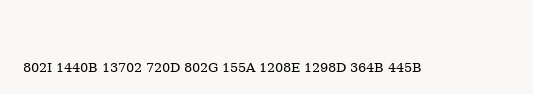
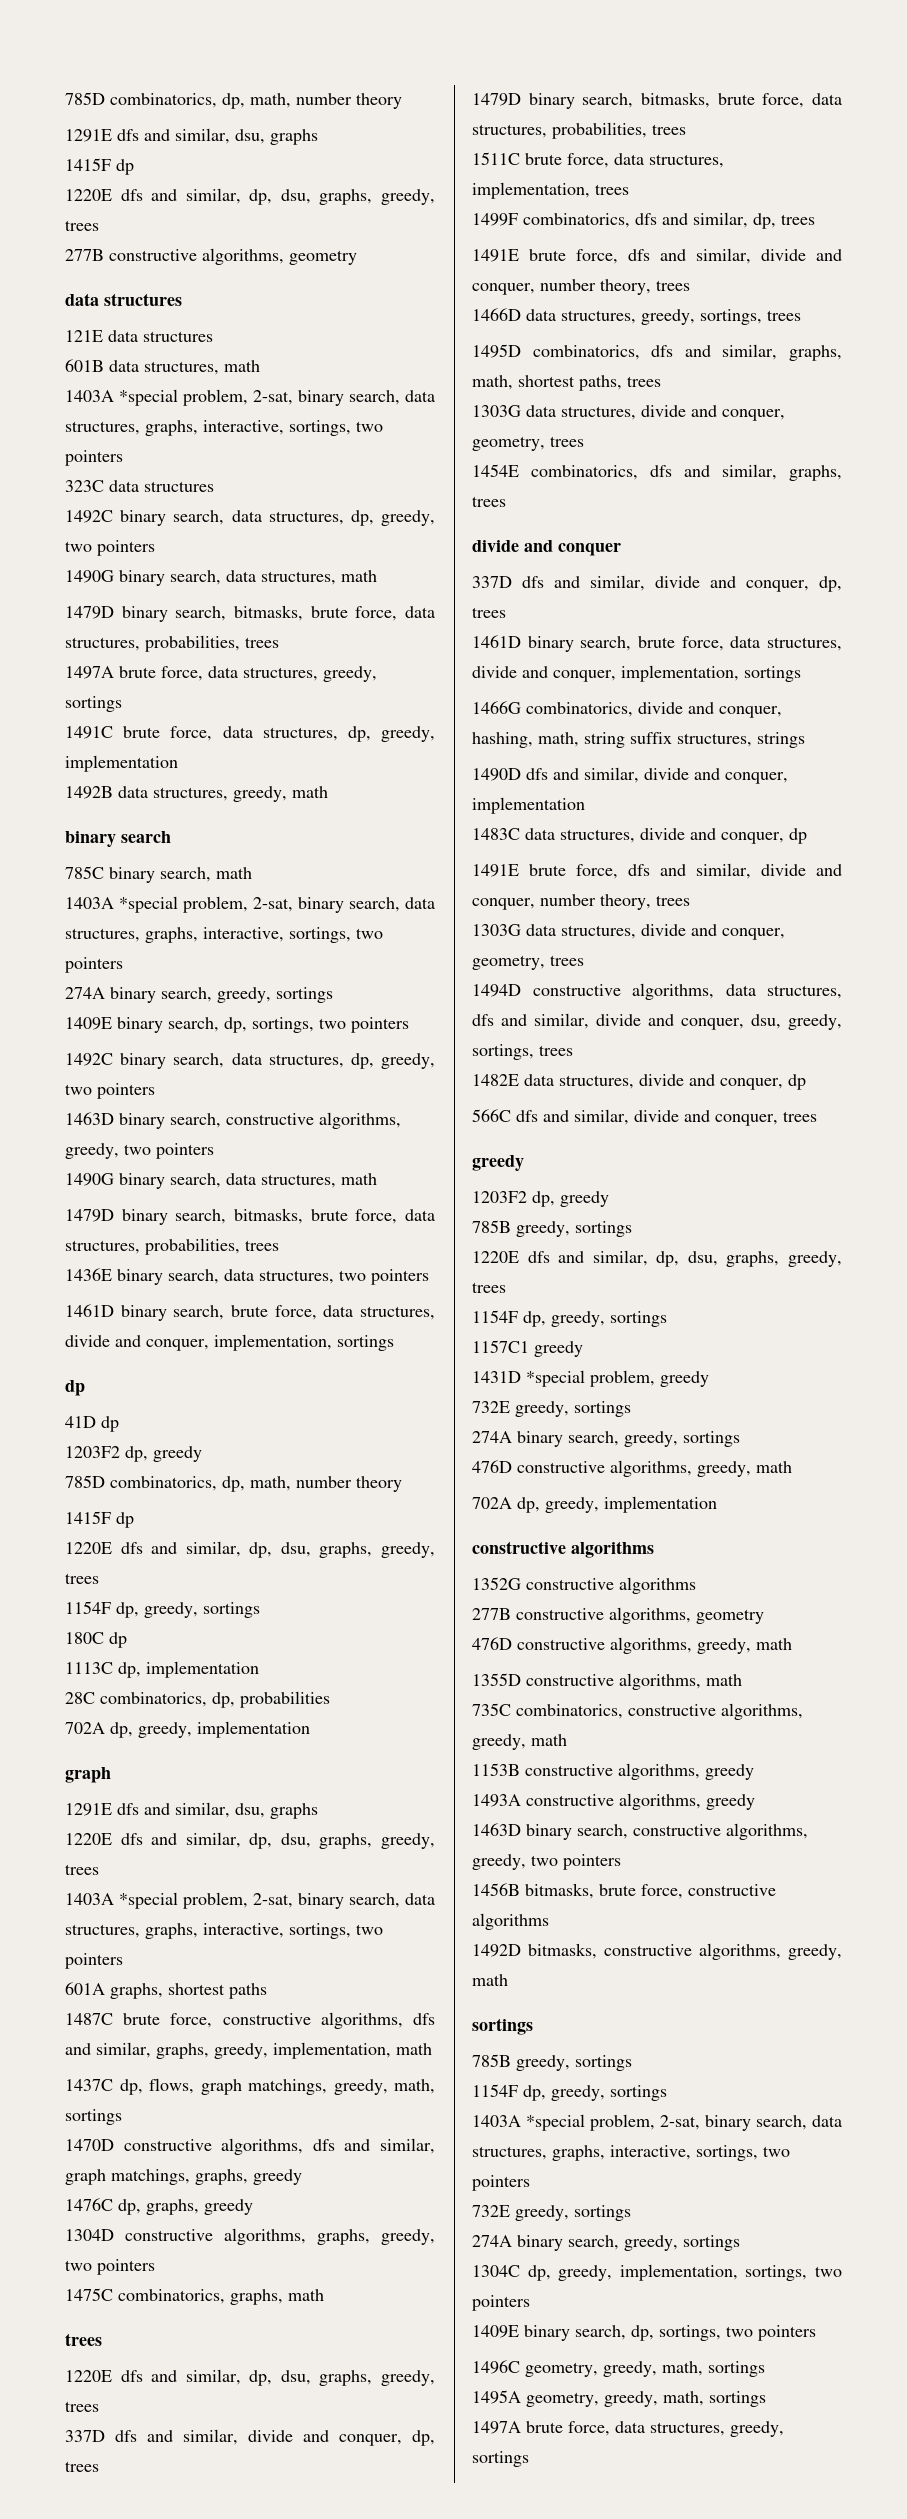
[23,63,422,72] 802I 1440B 13702 720D 802G 155A 1208E 1298D 364B 445B -> [65,92,402,109] [65,128,318,145] [65,158,134,175] [65,188,435,205] [65,220,99,231] [65,248,357,265] [65,293,182,306] [65,330,213,342] [65,359,260,375] [65,389,435,406] [65,420,383,436] [65,450,123,466] [65,480,214,492] [65,510,435,526] [65,540,155,556] [65,570,377,586] [65,605,435,622] [65,635,279,652] [65,666,377,682] [65,696,122,712] [65,726,435,742] [65,755,178,772] [65,786,328,802] [65,831,171,847] [65,866,252,883] [65,896,435,913] [65,927,383,943] [65,957,123,973] [65,987,333,1003] [65,1017,409,1033] [65,1053,435,1069] [65,1083,155,1099] [65,1112,401,1129] [65,1143,214,1159] [65,1173,377,1189] [65,1208,435,1225] [65,1238,279,1255] [65,1268,429,1285] [65,1304,435,1321] [65,1334,394,1351] [65,1380,85,1396] [65,1416,119,1432] [65,1446,202,1462] [65,1475,402,1492] [65,1511,134,1528] [65,1541,435,1558] [65,1573,99,1584] [65,1601,260,1618] [65,1632,127,1648] [65,1661,259,1678] [65,1691,330,1708] [65,1721,310,1738] [65,1767,111,1783] [65,1802,318,1819] [65,1832,435,1849] [65,1864,99,1875] [65,1892,435,1909] [65,1923,383,1939] [65,1953,123,1969] [65,1982,267,1999] [65,2012,435,2029] [65,2042,432,2059] [65,2078,435,2095] [65,2109,122,2125] [65,2138,435,2155] [65,2169,302,2185] [65,2198,253,2215] [65,2228,435,2245] [65,2259,155,2275] [65,2288,324,2305] [65,2333,102,2346] [65,2369,435,2386] [65,2401,99,2412] [65,2429,435,2446] [65,2461,99,2472] [472,92,842,109] [472,122,686,139] [472,152,724,168] [472,182,629,199] [472,212,815,229] [472,248,842,264] [472,279,690,295] [472,308,801,325] [472,344,842,361] [472,375,661,391] [472,405,785,421] [472,436,584,451] [472,464,842,481] [472,496,506,507] [472,540,621,556] [472,575,842,592] [472,607,506,618] [472,635,842,652] [472,665,801,682] [472,701,782,718] [472,732,805,748] [472,767,788,784] [472,797,585,814] [472,828,807,844] [472,863,842,879] [472,894,690,910] [472,924,785,940] [472,955,584,970] [472,983,842,1000] [472,1013,842,1030] [472,1044,573,1060] [472,1074,806,1090] [472,1109,817,1126] [472,1155,524,1171] [472,1191,609,1207] [472,1220,632,1237] [472,1250,842,1267] [472,1282,506,1293] [472,1310,667,1327] [472,1340,583,1357] [472,1370,709,1387] [472,1401,631,1417] [472,1431,740,1447] [472,1460,792,1477] [472,1496,717,1513] [472,1541,654,1558] [472,1577,696,1594] [472,1607,764,1624] [472,1637,792,1654] [472,1673,742,1690] [472,1703,803,1720] [472,1734,567,1750] [472,1763,754,1780] [472,1793,755,1810] [472,1823,808,1840] [472,1854,621,1870] [472,1883,776,1899] [472,1913,549,1930] [472,1943,842,1960] [472,1974,508,1986] [472,2018,533,2035] [472,2054,632,2071] [472,2084,667,2101] [472,2114,842,2131] [472,2145,790,2161] [472,2175,530,2191] [472,2205,631,2221] [472,2235,740,2251] [472,2264,842,2281] [472,2295,530,2311] [472,2325,816,2341] [472,2360,765,2377] [472,2390,766,2407] [472,2421,784,2437] [472,2451,529,2467] 785D combinatorics, dp, math, number theory // 1291E dfs and similar, dsu, graphs // 1415F dp // 1220E dfs and similar, dp, dsu, graphs, greedy, trees // 277B constructive algorithms, geometry // data structures // 121E data structures // 601B data structures, math // 1403A *special problem, 2-sat, binary search, data structures, graphs, interactive, sortings, two pointers // 323C data structures // 1492C binary search, data structures, dp, greedy, two pointers // 1490G binary search, data structures, math // 1479D binary search, bitmasks, brute force, data structures, probabilities, trees // 1497A brute force, data structures, greedy, sortings // 1491C brute force, data structures, dp, greedy, implementation // 1492B data structures, greedy, math // binary search // 785C binary search, math // 1403A *special problem, 2-sat, binary search, data structures, graphs, interactive, sortings, two pointers // 274A binary search, greedy, sortings // 1409E binary search, dp, sortings, two pointers // 1492C binary search, data structures, dp, greedy, two pointers // 1463D binary search, constructive algorithms, greedy, two pointers // 1490G binary search, data structures, math // 1479D binary search, bitmasks, brute force, data structures, probabilities, trees // 1436E binary search, data structures, two pointers // 1461D binary search, brute force, data structures, divide and conquer, implementation, sortings // dp // 41D dp // 1203F2 dp, greedy // 785D combinatorics, dp, math, number theory // 1415F dp // 1220E dfs and similar, dp, dsu, graphs, greedy, trees // 1154F dp, greedy, sortings // 180C dp // 1113C dp, implementation // 28C combinatorics, dp, probabilities // 702A dp, greedy, implementation // graph // 1291E dfs and similar, dsu, graphs // 1220E dfs and similar, dp, dsu, graphs, greedy, trees // 1403A *special problem, 2-sat, binary search, data structures, graphs, interactive, sortings, two pointers // 601A graphs, shortest paths // 1487C brute force, constructive algorithms, dfs and similar, graphs, greedy, implementation, math // 1437C dp, flows, graph matchings, greedy, math, sortings // 1470D constructive algorithms, dfs and similar, graph matchings, graphs, greedy // 1476C dp, graphs, greedy // 1304D constructive algorithms, graphs, greedy, two pointers // 1475C combinatorics, graphs, math // trees // 1220E dfs and similar, dp, dsu, graphs, greedy, trees // 337D dfs and similar, divide and conquer, dp, trees // 1479D binary search, bitmasks, brute force, data structures, probabilities, trees // 1511C brute force, data structures, implementation, trees // 1499F combinatorics, dfs and similar, dp, trees // 1491E brute force, dfs and similar, divide and conquer, number theory, trees // 1466D data structures, greedy, sortings, trees // 1495D combinatorics, dfs and similar, graphs, math, shortest paths, trees // 1303G data structures, divide and conquer, geometry, trees // 1454E combinatorics, dfs and similar, graphs, trees // divide and conquer // 337D dfs and similar, divide and conquer, dp, trees // 1461D binary search, brute force, data structures, divide and conquer, implementation, sortings // 1466G combinatorics, divide and conquer, hashing, math, string suffix structures, strings // 1490D dfs and similar, divide and conquer, implementation // 1483C data structures, divide and conquer, dp // 1491E brute force, dfs and similar, divide and conquer, number theory, trees // 1303G data structures, divide and conquer, geometry, trees // 1494D constructive algorithms, data structures, dfs and similar, divide and conquer, dsu, greedy, sortings, trees // 1482E data structures, divide and conquer, dp // 566C dfs and similar, divide and conquer, trees // greedy // 1203F2 dp, greedy // 785B greedy, sortings // 1220E dfs and similar, dp, dsu, graphs, greedy, trees // 1154F dp, greedy, sortings // 1157C1 greedy // 1431D *special problem, greedy // 732E greedy, sortings // 274A binary search, greedy, sortings // 476D constructive algorithms, greedy, math // 702A dp, greedy, implementation // constructive algorithms // 1352G constructive algorithms // 277B constructive algorithms, geometry // 476D constructive algorithms, greedy, math // 1355D constructive algorithms, math // 735C combinatorics, constructive algorithms, greedy, math // 1153B constructive algorithms, greedy // 1493A constructive algorithms, greedy // 1463D binary search, constructive algorithms, greedy, two pointers // 1456B bitmasks, brute force, constructive algorithms // 1492D bitmasks, constructive algorithms, greedy, math // sortings // 785B greedy, sortings // 1154F dp, greedy, sortings // 1403A *special problem, 2-sat, binary search, data structures, graphs, interactive, sortings, two pointers // 732E greedy, sortings // 274A binary search, greedy, sortings // 1304C dp, greedy, implementation, sortings, two pointers // 1409E binary search, dp, sortings, two pointers // 1496C geometry, greedy, math, sortings // 1495A geometry, greedy, math, sortings // 1497A brute force, data structures, greedy, sortings

